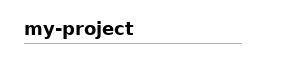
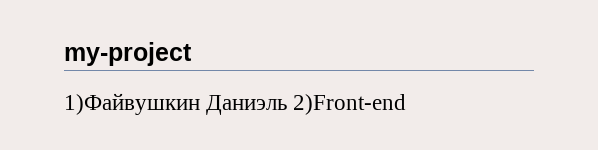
(134, 30) none -> [64,93,407,115] // 1)Файвушкин Даниэль 2)Front-end

